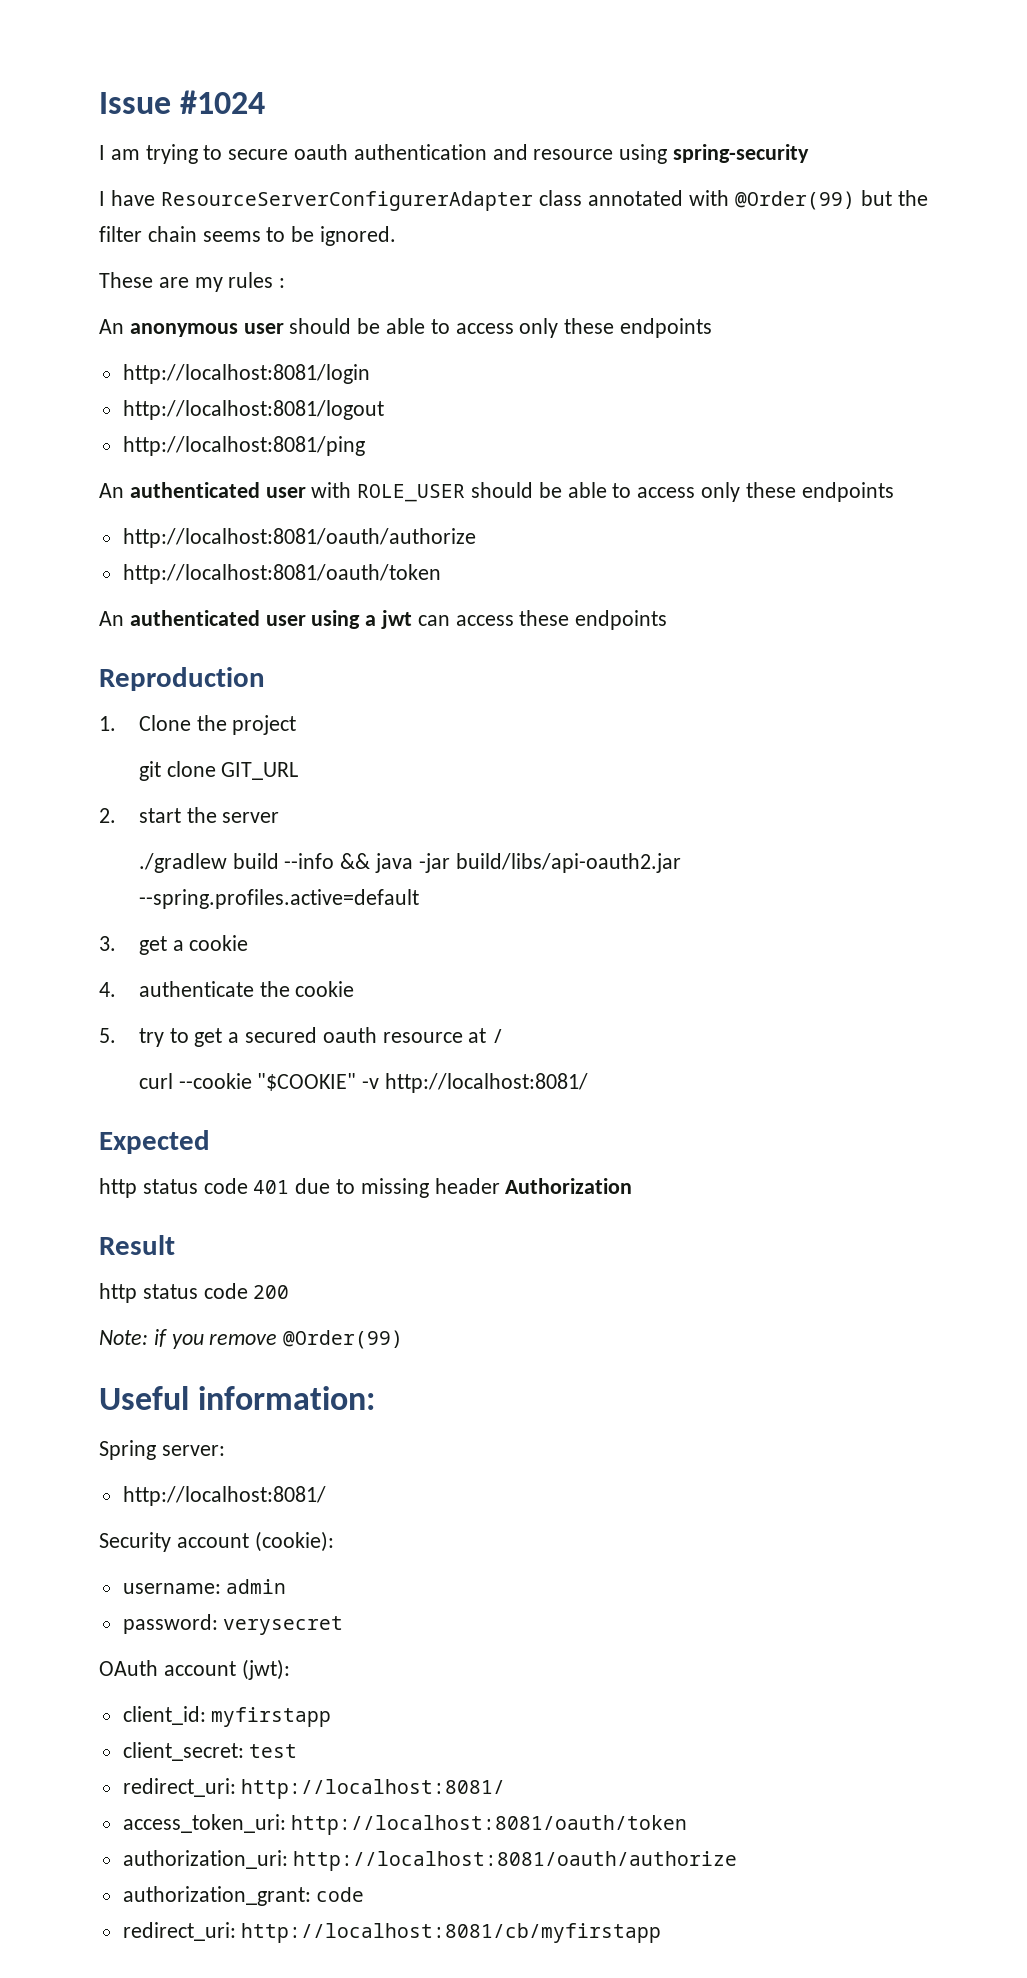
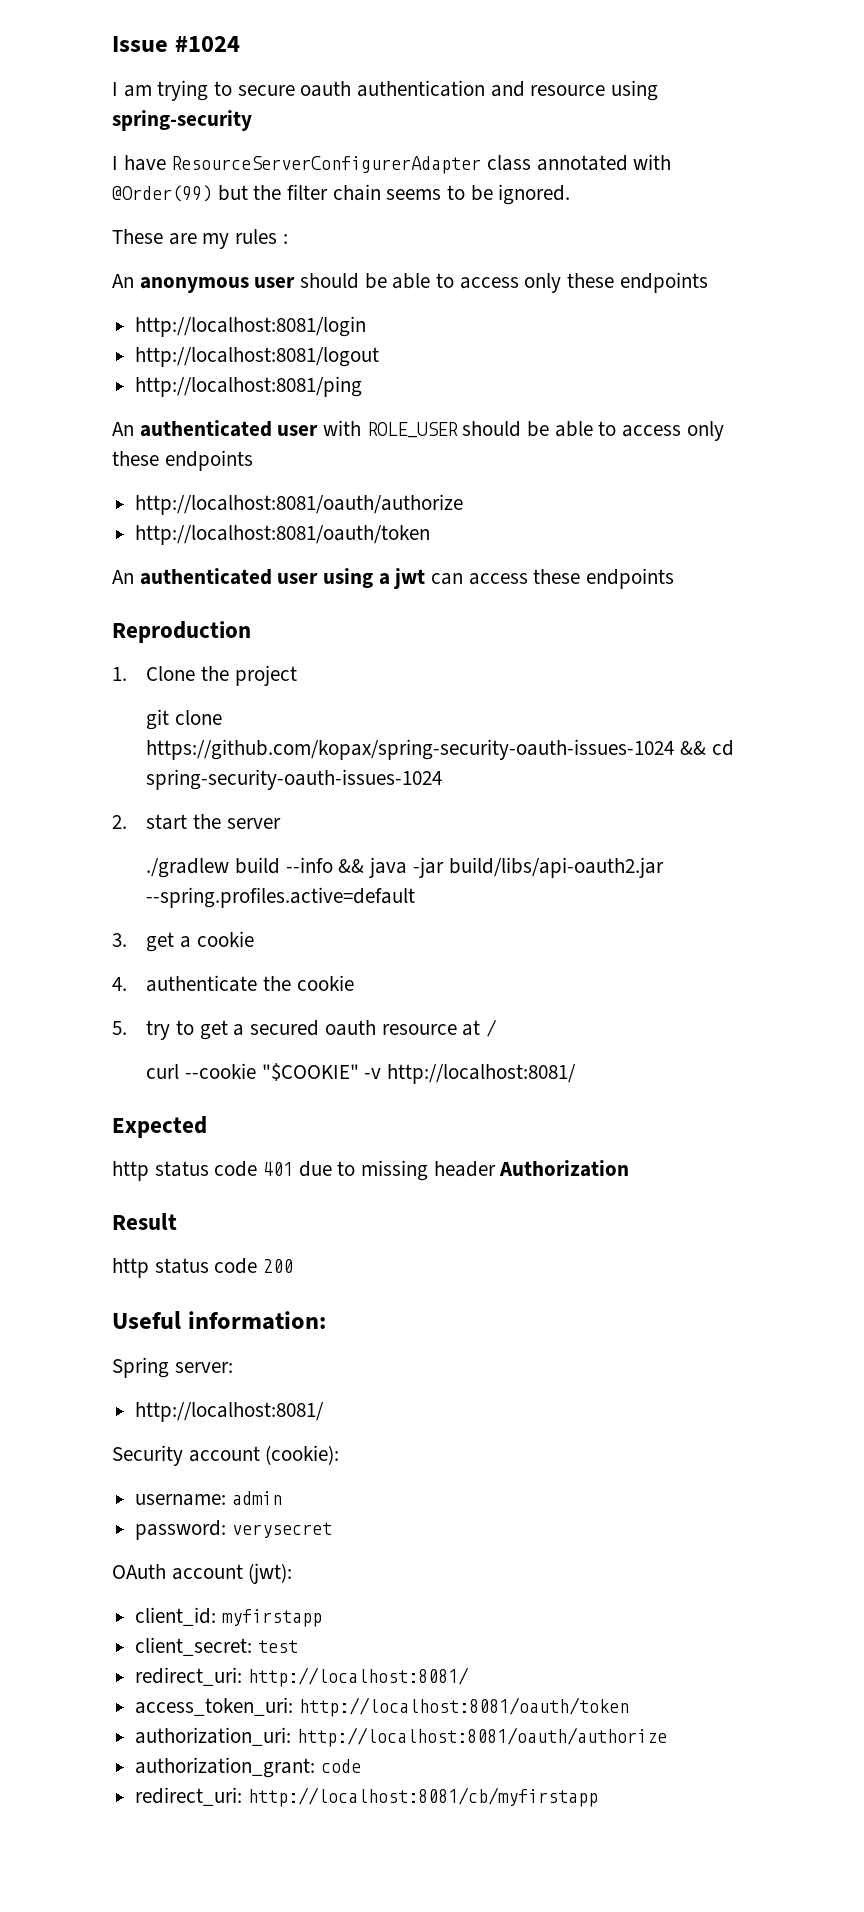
[221,762,299,780] GIT_URL -> [146,739,734,760] [146,769,443,790] https://github.com/kopax/spring-security-oauth-issues-1024 && cd spring-security-oauth-issues-1024
[99,1329,404,1349] // Note: if you remove @Order(99) -> (294, 1266) none

